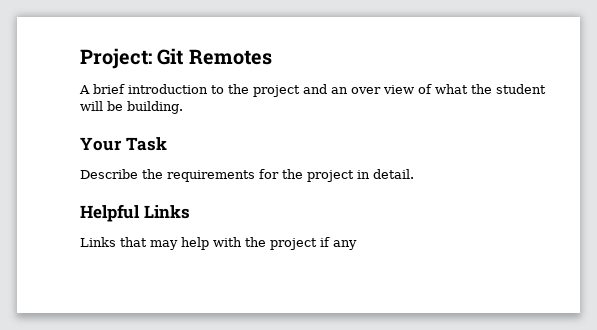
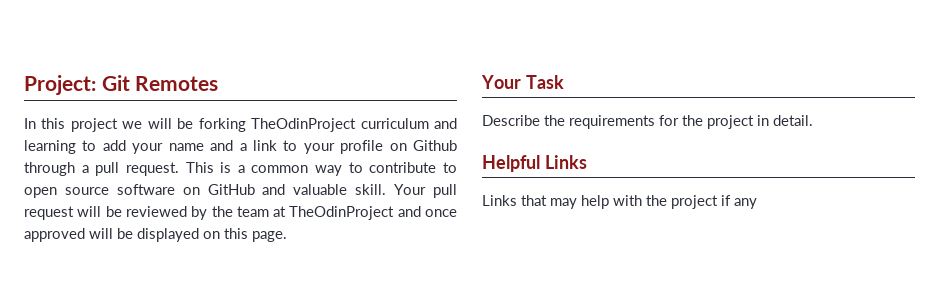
[79,84,546,97] [80,101,183,114] A brief introduction to the project and an over view of what the student will be building. -> [24,118,458,132] [24,140,458,154] [24,162,457,176] [24,184,458,198] [24,206,458,220] [24,228,287,242] In this project we will be forking TheOdinProject curriculum and learning to add your name and a link to your profile on Github through a pull request. This is a common way to contribute to open source software on GitHub and valuable skill. Your pull request will be reviewed by the team at TheOdinProject and once approved will be displayed on this page.

